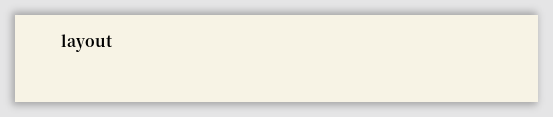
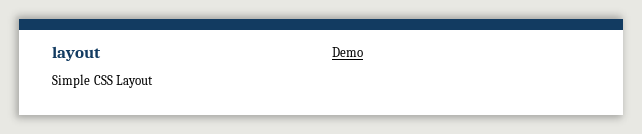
(113, 43) none -> [52,74,154,88] [332,47,363,57] // Simple CSS Layout // Demo

